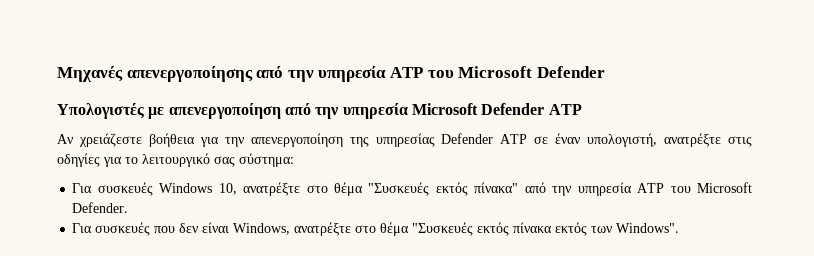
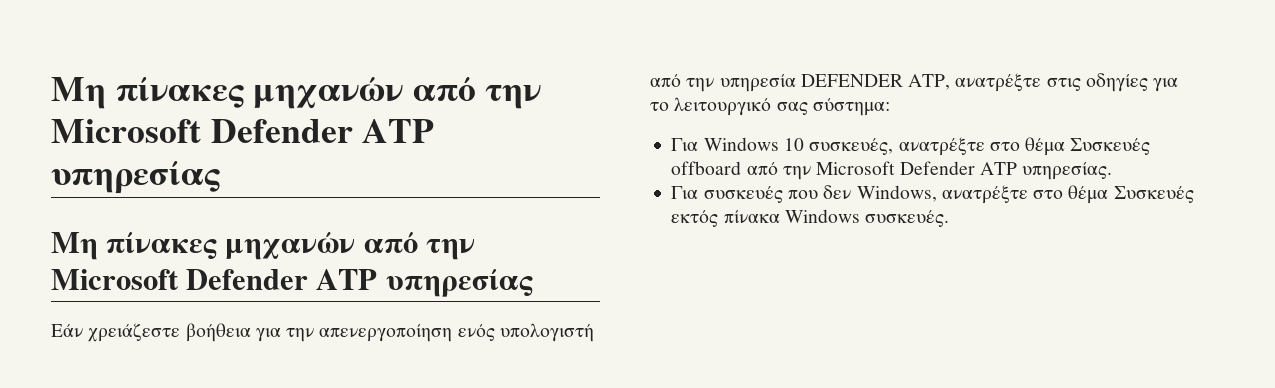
[57,66,605,82] [57,103,582,119] [57,134,73,144] Μηχανές απενεργοποίησης από την υπηρεσία ATP του Microsoft Defender // Υπολογιστές με απενεργοποίηση από την υπηρεσία Microsoft Defender ATP // Αν -> [51,77,542,109] [51,119,435,143] [51,161,220,194] [51,232,475,260] [51,269,533,297] [51,324,83,337] Μη πίνακες μηχανών από την Microsoft Defender ATP υπηρεσίας // Μη πίνακες μηχανών από την Microsoft Defender ATP υπηρεσίας // Εάν
[349,133,658,147] της υπηρεσίας Defender ATP σε έναν υπολογιστή, -> [457,323,594,342] [650,74,951,92] ενός υπολογιστή από την υπηρεσία DEFENDER ATP,
[97,182,753,196] [72,202,129,213] συσκευές Windows 10, ανατρέξτε στο θέμα "Συσκευές εκτός πίνακα" από την υπηρεσία ATP του Microsoft Defender. -> [703,137,1151,156] [671,161,1113,180] Windows 10 συσκευές, ανατρέξτε στο θέμα Συσκευές offboard από την Microsoft Defender ATP υπηρεσίας.
[202,222,230,233] είναι -> (852, 192) none
[412,222,474,236] "Συσκευές -> [1113,186,1194,203] Συσκευές
[555,222,680,236] εκτός των Windows". -> [784,209,950,227] Windows συσκευές.

